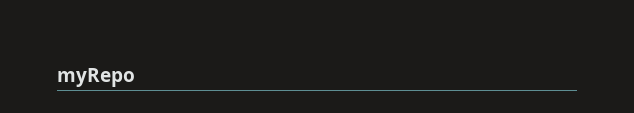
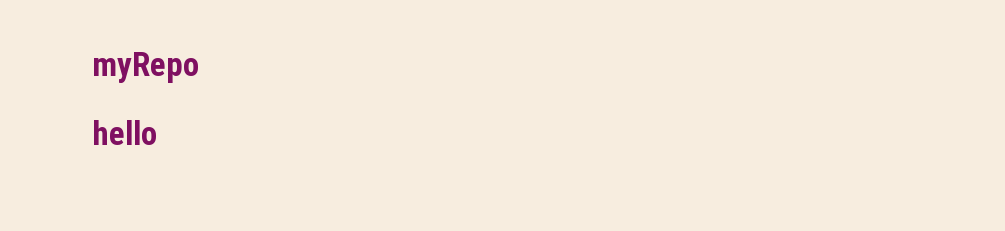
(135, 77) none -> [92,120,157,145] // hello

